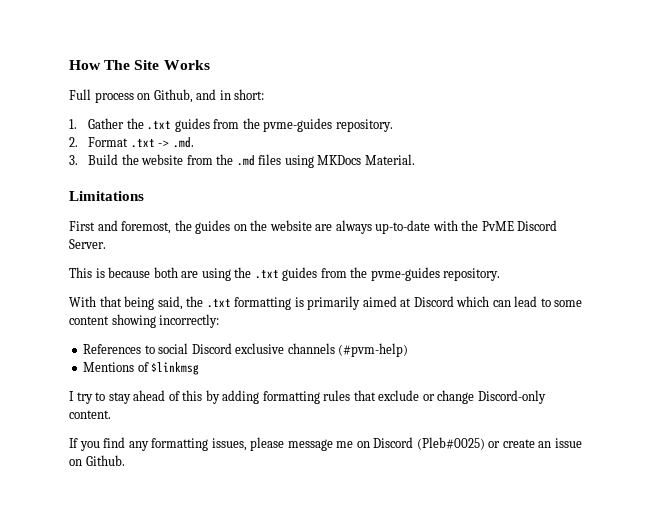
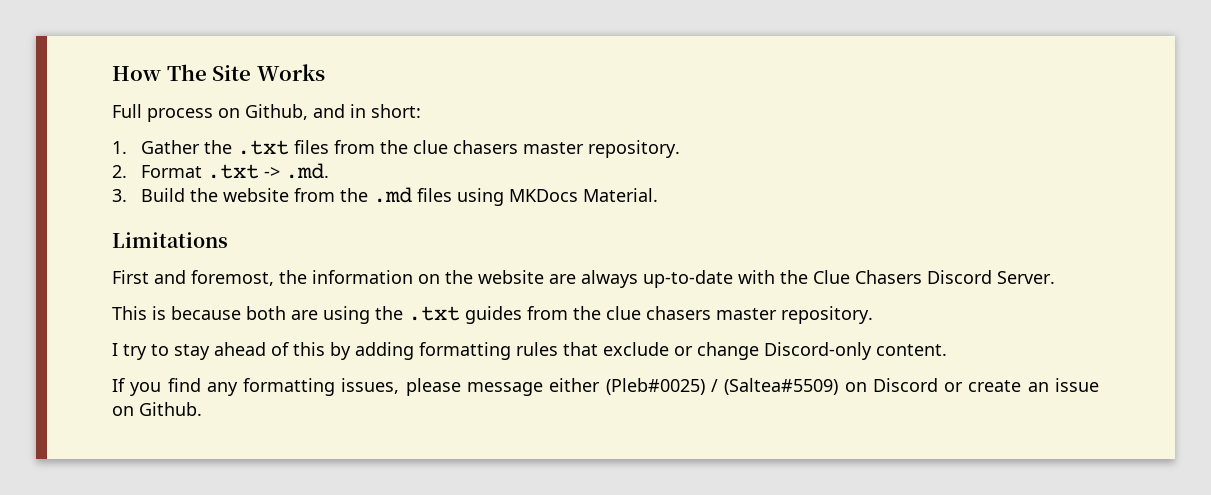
[174,118,333,132] guides from the pvme-guides -> [294,140,585,154] files from the clue chasers master
[195,220,231,234] guides -> [312,270,413,284] information
[481,221,514,231] PvME -> [813,270,922,284] Clue Chasers
[370,267,501,281] [69,296,583,310] [69,314,220,328] [83,343,409,357] [83,362,200,375] pvme-guides repository. // With that being said, the .txt formatting is primarily aimed at Discord which can lead to some content showing incorrectly: // References to social Discord exclusive channels (#pvm-help) // Mentions of $linkmsg -> [606,306,873,324] clue chasers master repository.
[336,441,354,448] me -> [549,378,839,395] either (Pleb#0025) / (Saltea#5509)
[416,437,485,450] (Pleb#0025) -> (938, 385) none

